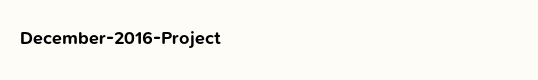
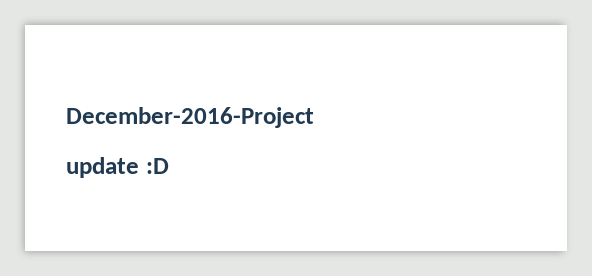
(221, 40) none -> [66,157,169,178] // update :D

